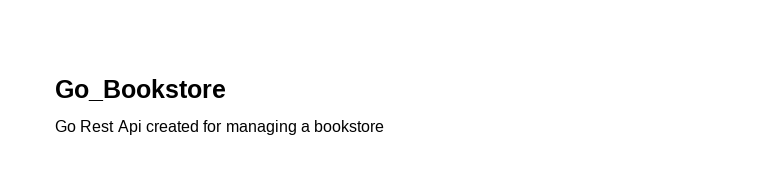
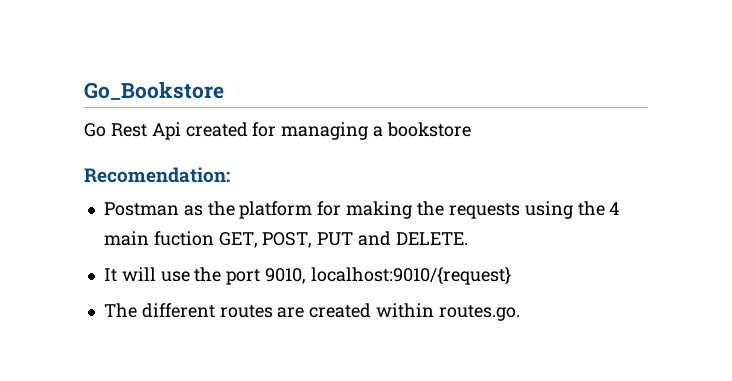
(385, 126) none -> [84,167,230,183] [103,201,620,219] [103,231,468,248] [103,266,511,285] [103,303,520,321] // Recomendation: // Postman as the platform for making the requests using the 4 main fuction GET, POST, PUT and DELETE. // It will use the port 9010, localhost:9010/{request} // The different routes are created within routes.go.

